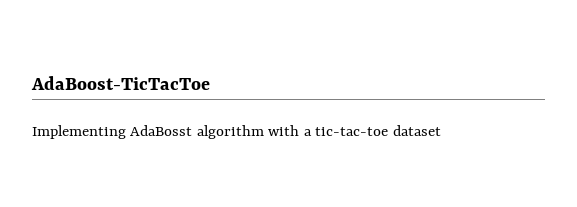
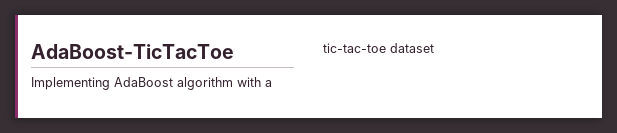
[130,125,193,136] AdaBosst -> [114,77,173,87] AdaBoost

